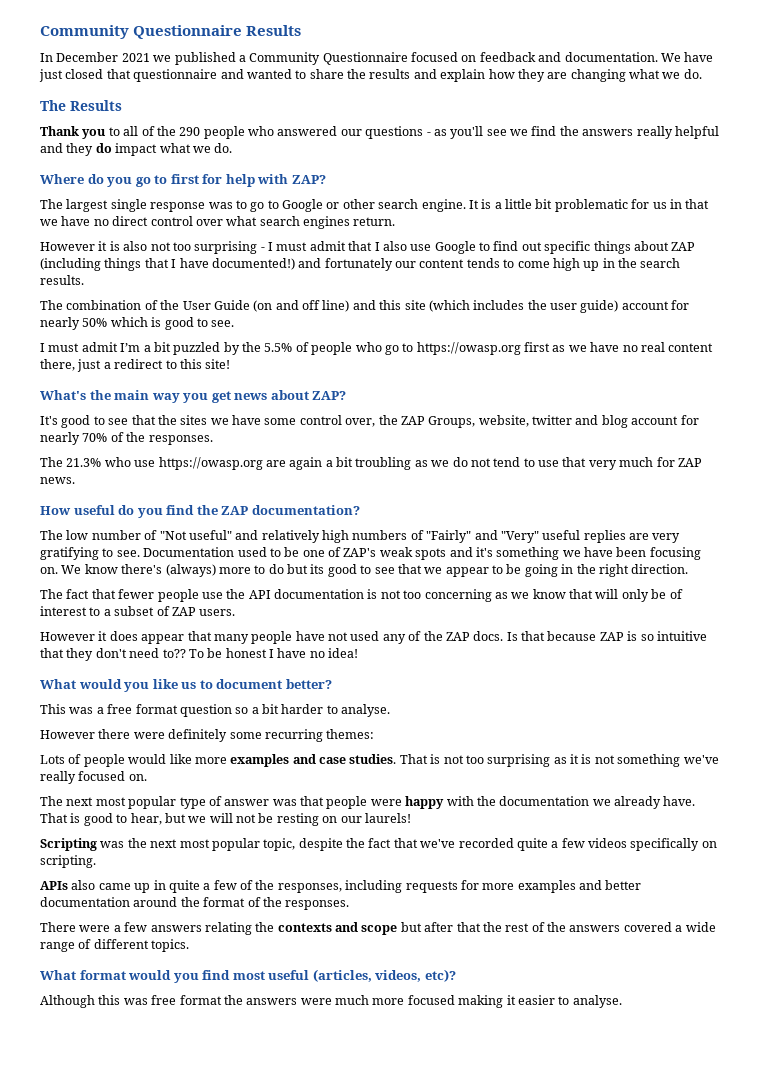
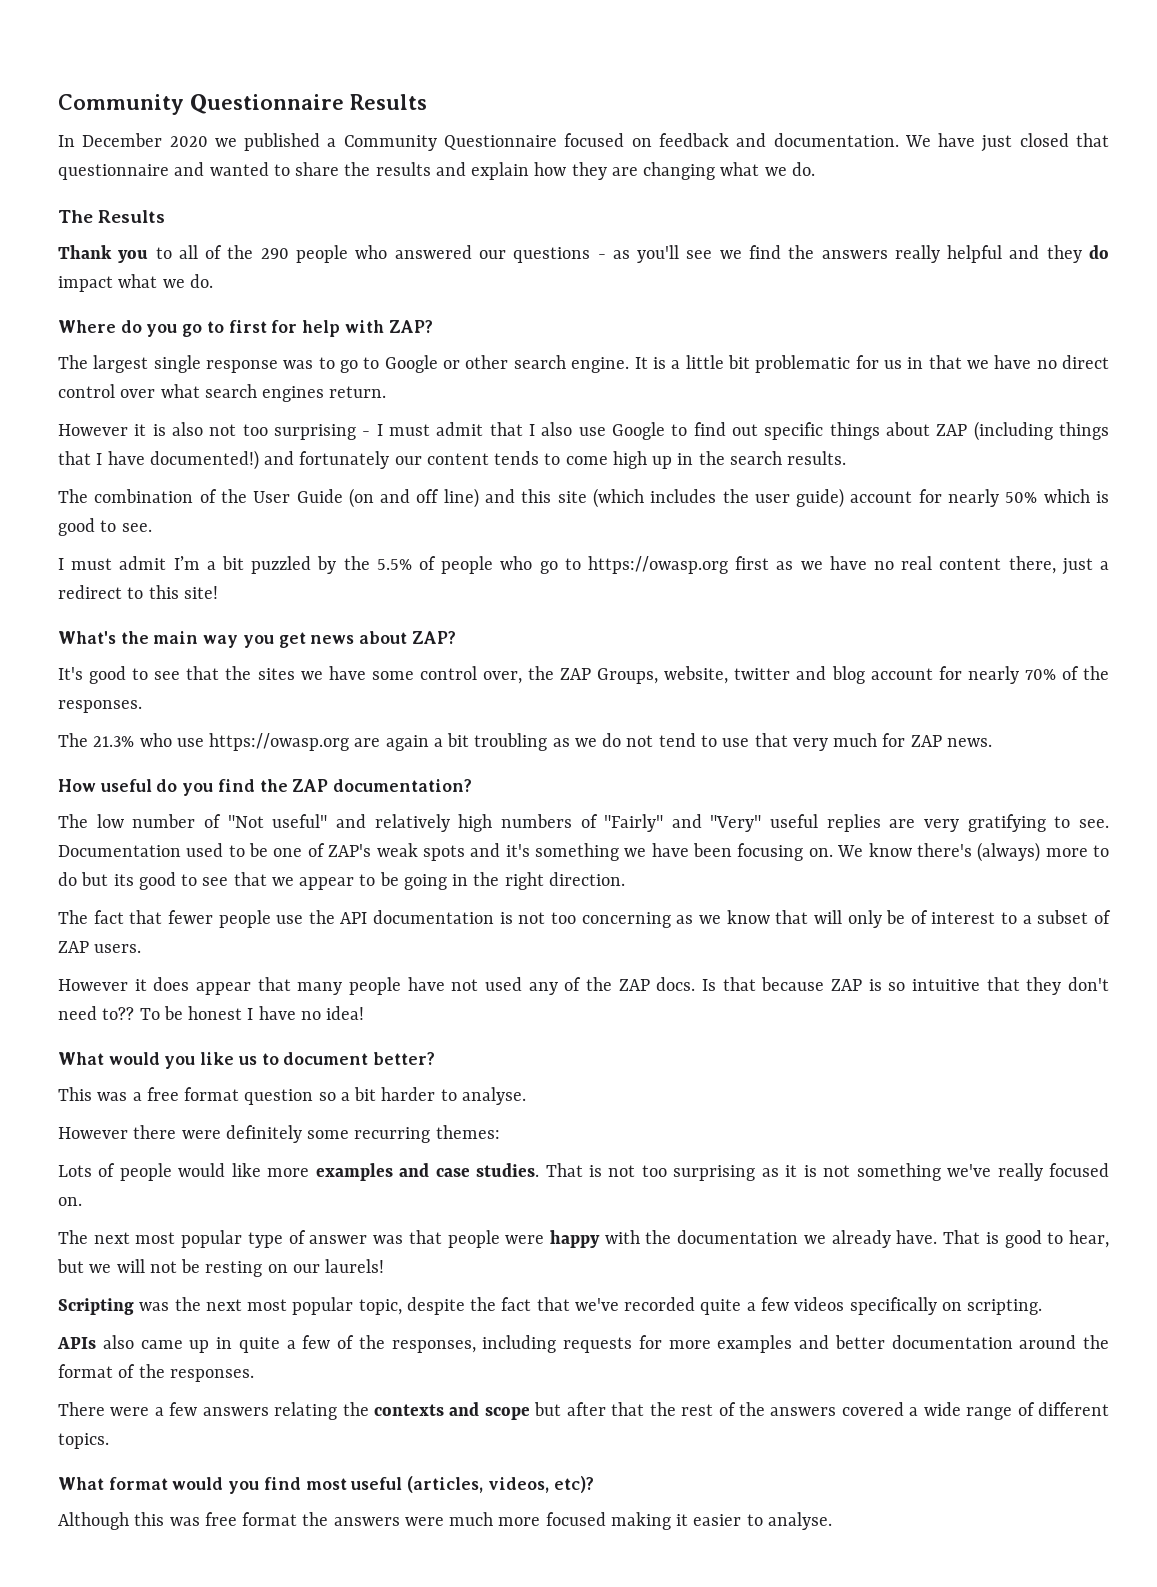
[121,53,150,62] 2021 -> [169,136,208,147] 2020

